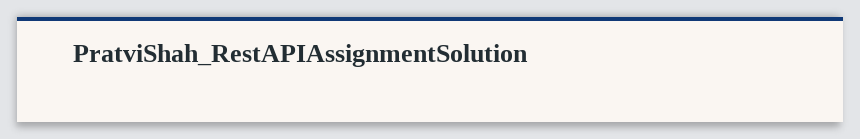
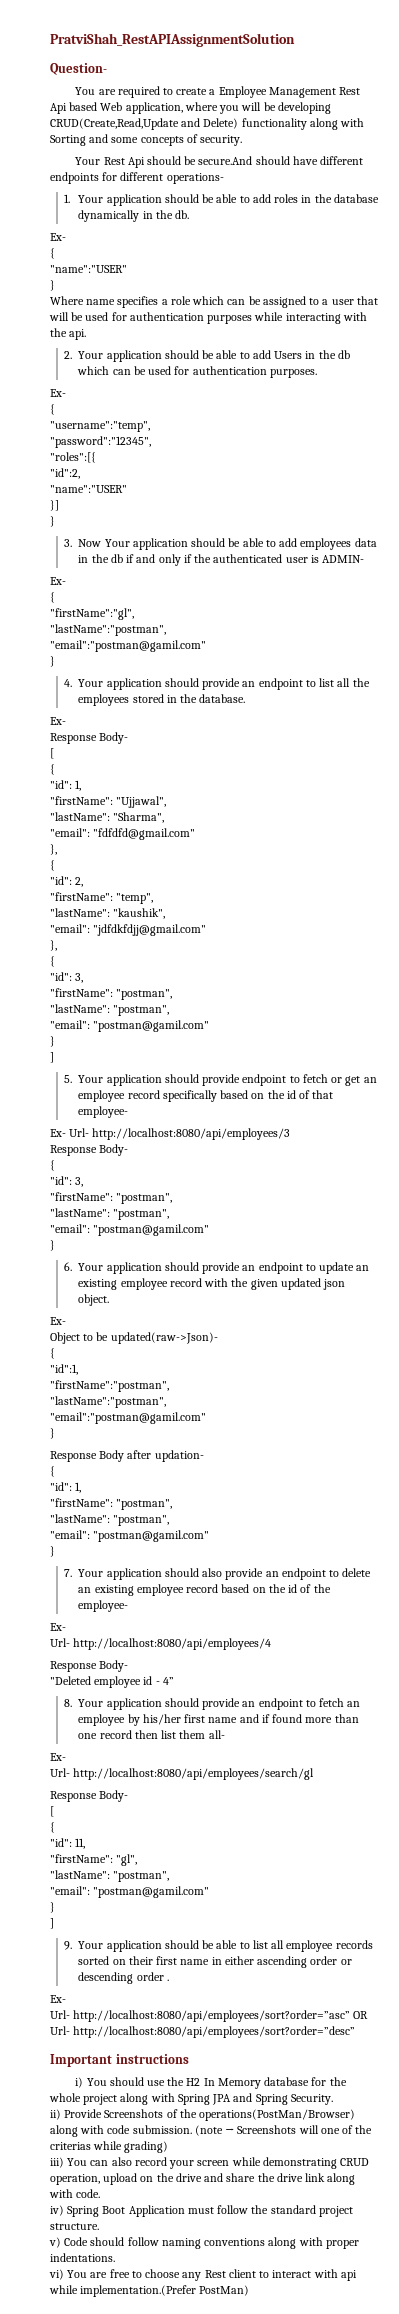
(528, 55) none -> [50,63,107,75] [75,86,361,98] [50,102,331,114] [50,118,365,130] [50,134,243,146] [75,156,364,168] [50,172,224,184] [64,194,379,206] [78,210,190,222] [50,233,66,241] [50,248,55,259] [50,265,127,273] [50,280,55,291] [50,296,378,308] [49,312,367,324] [50,328,87,340] [64,350,350,362] [77,366,317,378] [50,389,66,397] [50,404,55,415] [50,421,150,432] [50,436,151,448] [50,452,96,463] [50,468,80,479] [50,485,127,493] [50,500,59,511] [50,516,55,527] [64,538,377,550] [78,554,364,566] [50,577,66,585] [50,592,55,603] [50,608,134,620] [50,624,166,636] [50,640,206,652] [50,656,55,667] [64,678,370,690] [78,694,246,706] [50,717,66,725] [50,732,129,744] [50,748,54,759] [50,764,55,775] [50,780,82,791] [50,796,167,808] [50,812,165,823] [50,828,196,840] [50,844,57,855] [50,860,55,871] [50,876,84,887] [50,892,154,904] [50,908,166,919] [50,924,207,936] [50,940,57,951] [50,956,55,967] [50,972,84,983] [50,988,173,1000] [50,1004,170,1016] [50,1020,210,1032] [50,1036,55,1047] [50,1052,54,1063] [64,1074,377,1086] [78,1090,334,1102] [78,1106,129,1118] [50,1128,291,1140] [50,1144,129,1156] [50,1160,55,1171] [50,1176,84,1187] [50,1192,173,1204] [50,1208,170,1220] [50,1224,210,1236] [50,1240,55,1251] [64,1262,370,1274] [78,1278,346,1290] [78,1294,110,1306] [50,1317,66,1325] [50,1332,218,1344] [50,1348,55,1359] [50,1364,78,1375] [50,1380,169,1392] [50,1396,166,1408] [50,1412,206,1424] [50,1428,55,1439] [50,1450,204,1462] [50,1466,55,1477] [50,1482,82,1493] [50,1498,173,1510] [50,1514,170,1526] [50,1530,210,1542] [50,1546,55,1557] [64,1568,372,1580] [78,1584,331,1596] [78,1600,129,1612] [50,1623,66,1631] [50,1638,272,1650] [50,1660,129,1672] [50,1676,174,1688] [64,1698,361,1710] [78,1714,359,1726] [78,1730,225,1739] [50,1753,66,1761] [50,1768,315,1780] [50,1790,129,1802] [50,1806,54,1817] [50,1822,55,1833] [50,1838,86,1849] [50,1854,138,1866] [50,1870,170,1882] [50,1886,210,1898] [50,1902,55,1913] [50,1918,54,1929] [64,1940,373,1952] [78,1956,352,1968] [78,1972,169,1984] [50,1995,66,2003] [50,2010,369,2022] [50,2026,356,2038] [50,2054,189,2067] [75,2077,347,2089] [49,2093,333,2105] [50,2109,356,2121] [50,2125,373,2137] [50,2141,169,2153] [50,2157,370,2169] [50,2173,356,2185] [49,2189,101,2198] [50,2205,353,2217] [50,2223,99,2230] [49,2237,359,2249] [50,2253,115,2262] [49,2269,357,2281] [49,2285,250,2297] // Question- // You are required to create a Employee Management Rest Api based Web application, where you will be developing CRUD(Create,Read,Update and Delete) functionality along with Sorting and some concepts of security. // Your Rest Api should be secure.And should have different endpoints for different operations- // 1. Your application should be able to add roles in the database dynamically in the db. // Ex- // { // "name":"USER" // } // Where name specifies a role which can be assigned to a user that will be used for authentication purposes while interacting with the api. // 2. Your application should be able to add Users in the db which can be used for authentication purposes. // Ex- // { // "username":"temp", // "password":"12345", // "roles":[{ // "id":2, // "name":"USER" // }] // } // 3. Now Your application should be able to add employees data in the db if and only if the authenticated user is ADMIN- // Ex- // { // "firstName":"gl", // "lastName":"postman", // "email":"postman@gamil.com" // } // 4. Your application should provide an endpoint to list all the employees stored in the database. // Ex- // Response Body- // [ // { // "id": 1, // "firstName": "Ujjawal", // "lastName": "Sharma", // "email": "fdfdfd@gmail.com" // }, // { // "id": 2, // "firstName": "temp", // "lastName": "kaushik", // "email": "jdfdkfdjj@gmail.com" // }, // { // "id": 3, // "firstName": "postman", // "lastName": "postman", // "email": "postman@gamil.com" // } // ] // 5. Your application should provide endpoint to fetch or get an employee record specifically based on the id of that employee- // Ex- Url- http://localhost:8080/api/employees/3 // Response Body- // { // "id": 3, // "firstName": "postman", // "lastName": "postman", // "email": "postman@gamil.com" // } // 6. Your application should provide an endpoint to update an existing employee record with the given updated json object. // Ex- // Object to be updated(raw->Json)- // { // "id":1, // "firstName":"postman", // "lastName":"postman", // "email":"postman@gamil.com" // } // Response Body after updation- // { // "id": 1, // "firstName": "postman", // "lastName": "postman", // "email": "postman@gamil.com" // } // 7. Your application should also provide an endpoint to delete an existing employee record based on the id of the employee- // Ex- // Url- http://localhost:8080/api/employees/4 // Response Body- // "Deleted employee id - 4” // 8. Your application should provide an endpoint to fetch an employee by his/her first name and if found more than one record then list them all- // Ex- // Url- http://localhost:8080/api/employees/search/gl // Response Body- // [ // { // "id": 11, // "firstName": "gl", // "lastName": "postman", // "email": "postman@gamil.com" // } // ] // 9. Your application should be able to list all employee records sorted on their first name in either ascending order or descending order . // Ex- // Url- http://localhost:8080/api/employees/sort?order=”asc” OR Url- http://localhost:8080/api/employees/sort?order=”desc” // Important instructions // i) You should use the H2 In Memory database for the whole project along with Spring JPA and Spring Security. // ii) Provide Screenshots of the operations(PostMan/Browser) along with code submission. (note → Screenshots will one of the criterias while grading) // iii) You can also record your screen while demonstrating CRUD operation, upload on the drive and share the drive link along with code. // iv) Spring Boot Application must follow the standard project structure. // v) Code should follow naming conventions along with proper indentations. // vi) You are free to choose any Rest client to interact with api while implementation.(Prefer PostMan)

